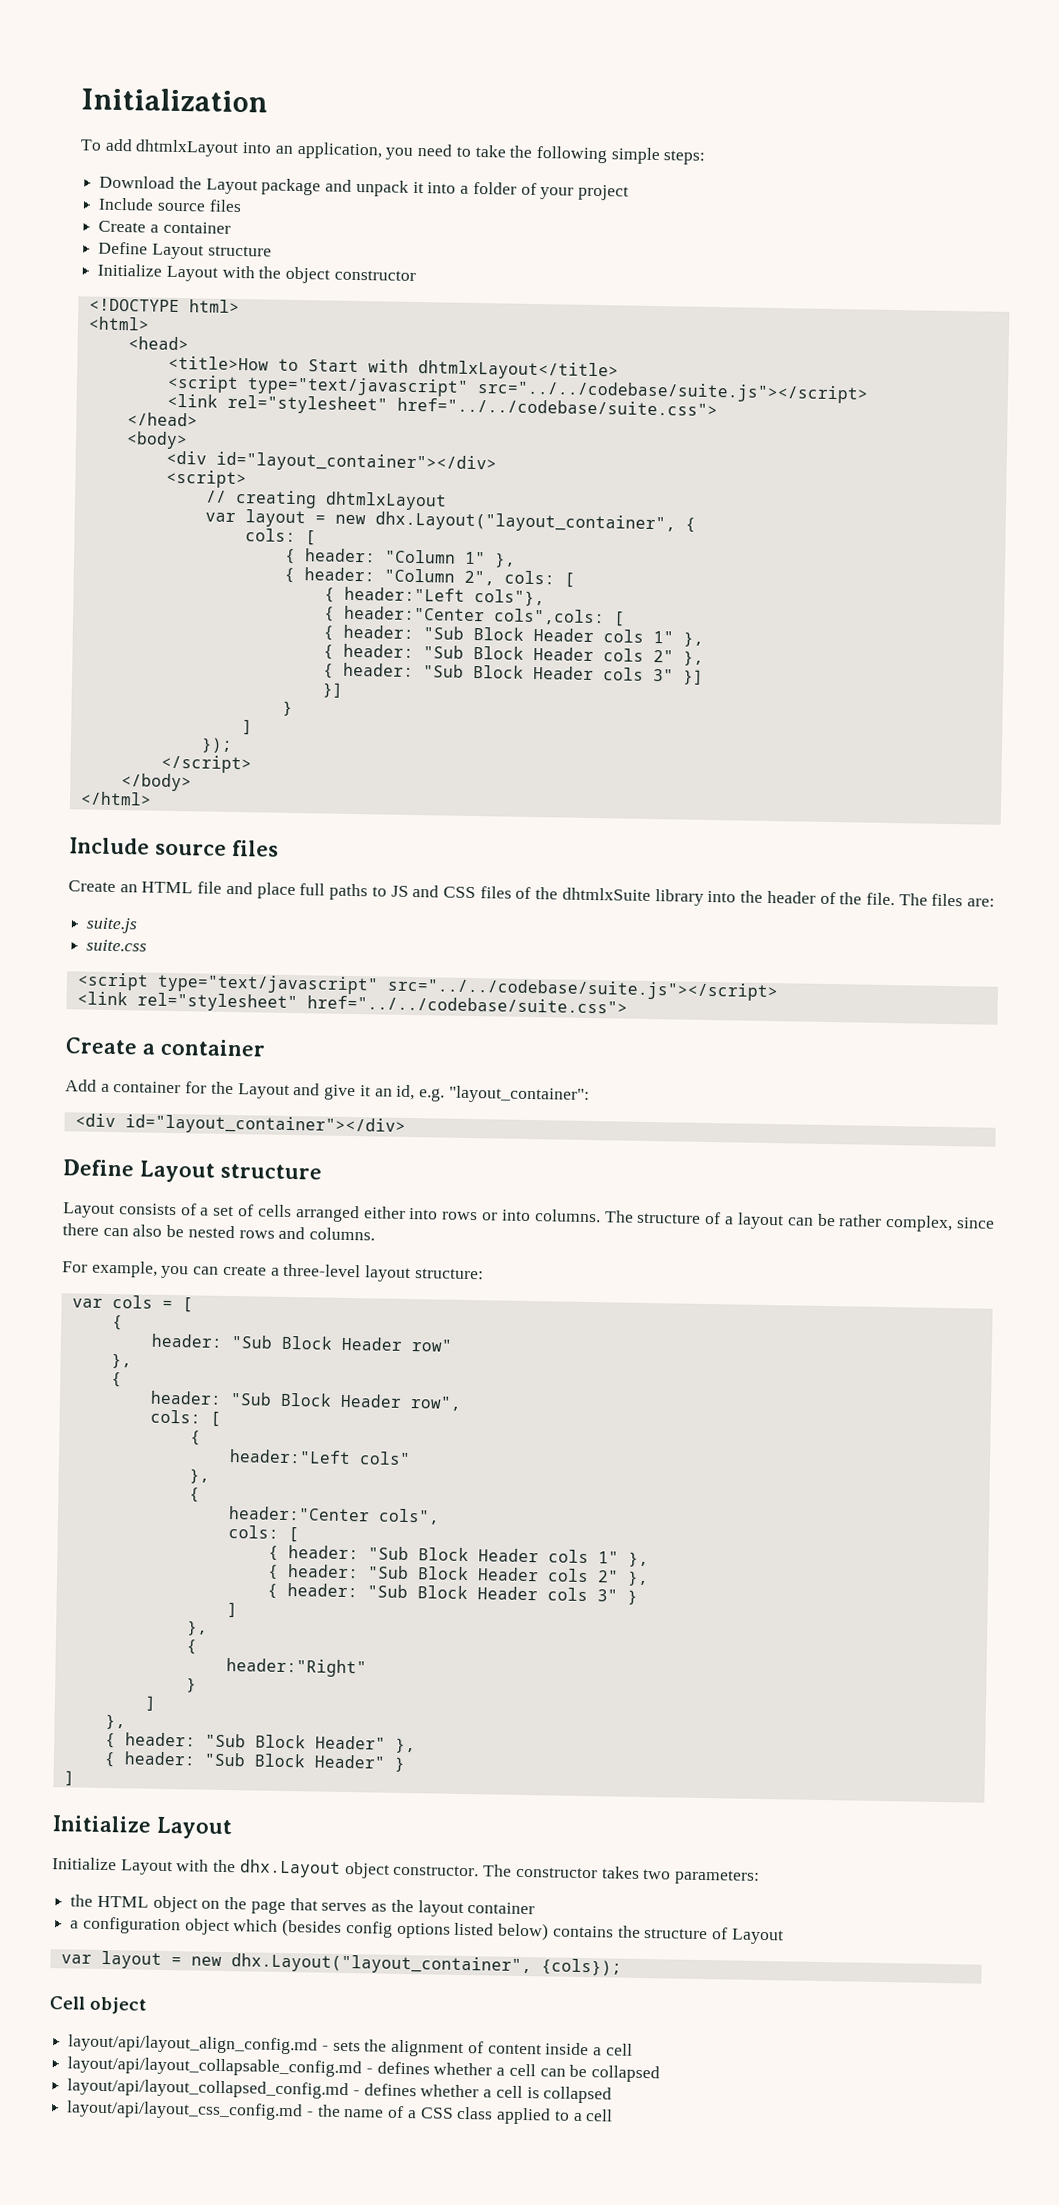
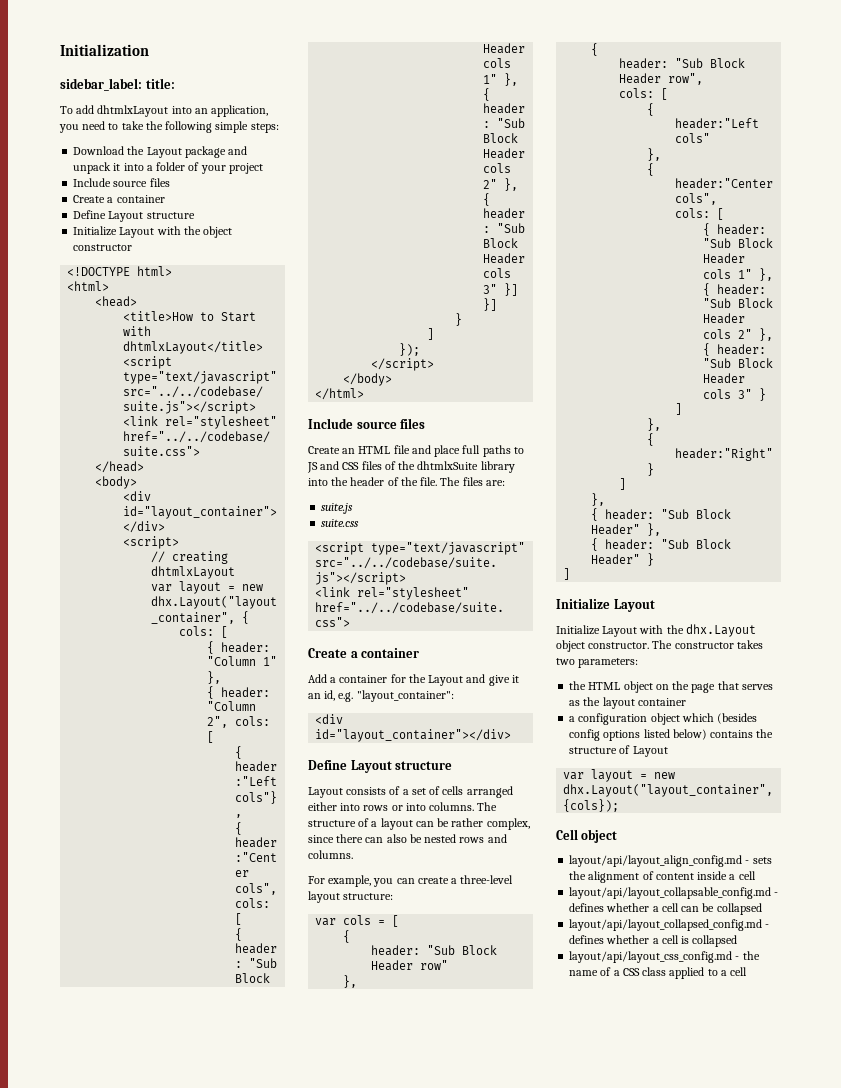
(268, 100) none -> [60,78,175,91] // sidebar_label: title:

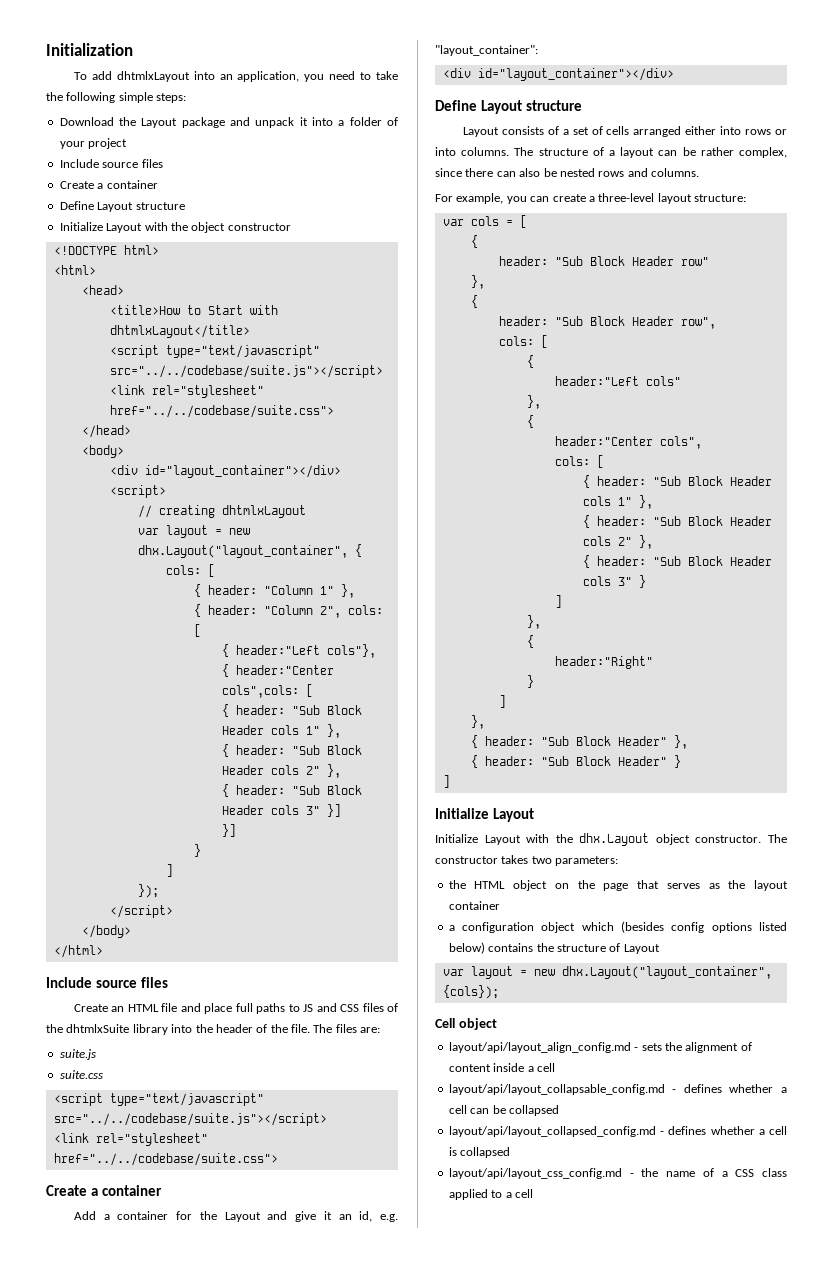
[60,78,175,91] // sidebar_label: title: -> (133, 49) none

